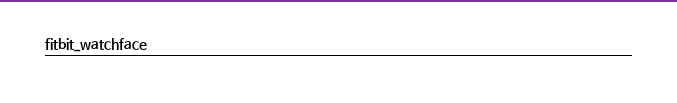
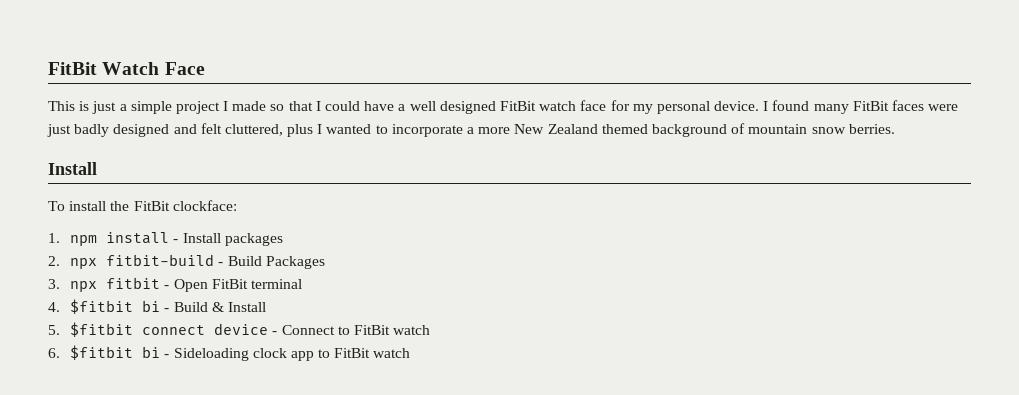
[45,38,147,52] fitbit_watchface -> [48,62,205,75] [48,100,959,114] [47,123,895,137] [48,162,97,175] [48,200,237,211] [48,232,283,246] [48,254,325,269] [48,277,302,292] [48,299,266,314] [48,322,431,337] [48,345,411,361] FitBit Watch Face // This is just a simple project I made so that I could have a well designed FitBit watch face for my personal device. I found many FitBit faces were just badly designed and felt cluttered, plus I wanted to incorporate a more New Zealand themed background of mountain snow berries. // Install // To install the FitBit clockface: // 1. npm install - Install packages // 2. npx fitbit-build - Build Packages // 3. npx fitbit - Open FitBit terminal // 4. $fitbit bi - Build & Install // 5. $fitbit connect device - Connect to FitBit watch // 6. $fitbit bi - Sideloading clock app to FitBit watch

